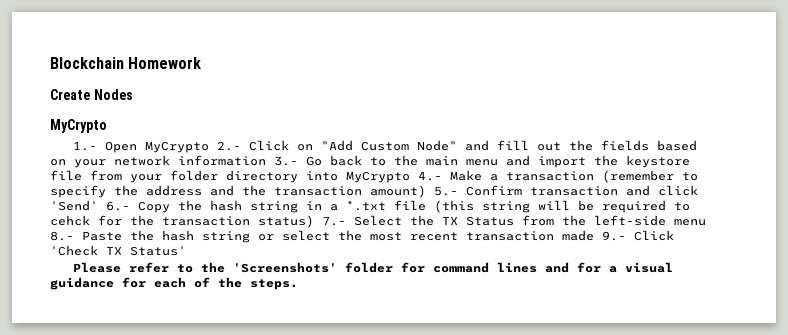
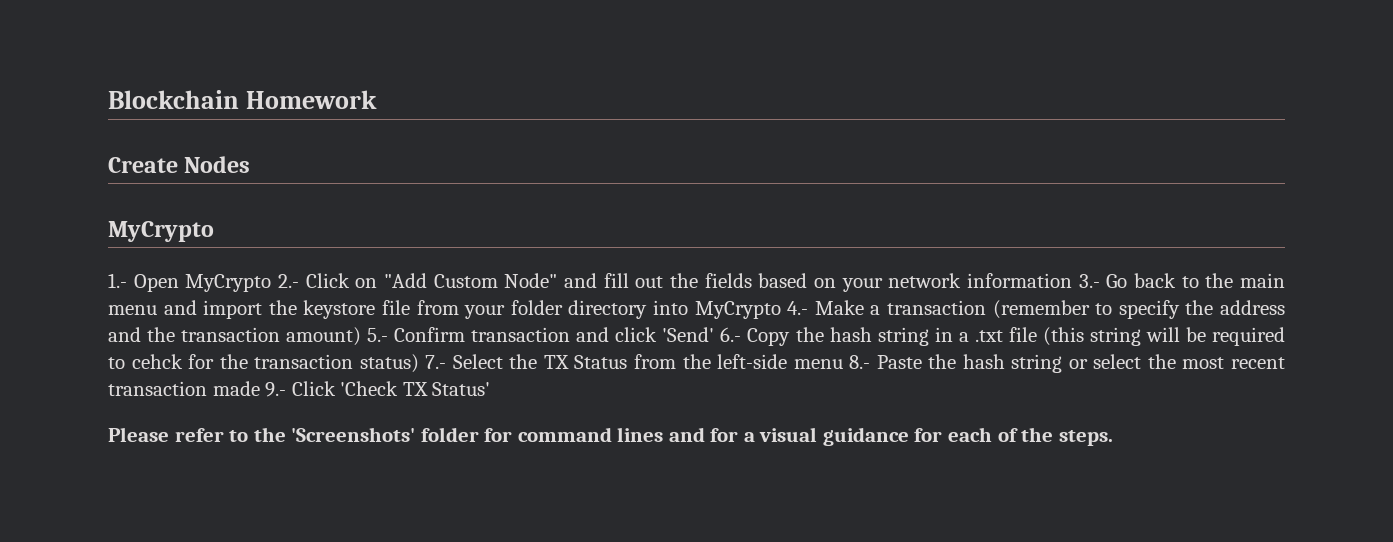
[346,200,386,211] *.txt -> [974,330,1003,342] .txt

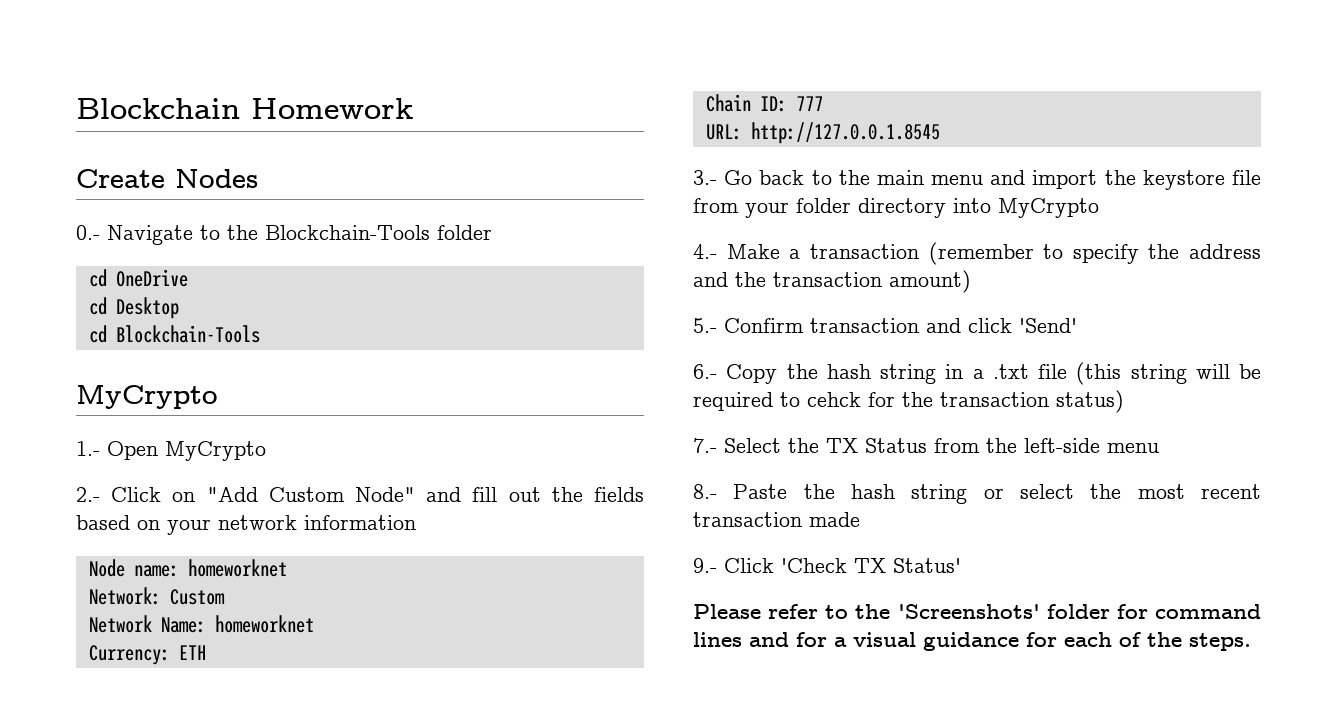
(251, 164) none -> [76,225,492,245] [88,269,188,287] [88,297,179,319] [88,325,260,343] // 0.- Navigate to the Blockchain-Tools folder // cd OneDrive // cd Desktop // cd Blockchain-Tools
(272, 283) none -> (266, 451) //
(1072, 280) none -> [88,559,287,577] [88,587,225,605] [88,615,314,633] [88,645,206,665] [705,94,823,112] [705,122,940,144] // Node name: homeworknet // Network: Custom // Network Name: homeworknet // Currency: ETH // Chain ID: 777 // URL: http://127.0.0.1.8545 //
(781, 310) none -> (1099, 208) //
(362, 336) none -> (971, 281) //
(715, 334) none -> (1077, 325) //
(419, 363) none -> (1124, 401) //
(843, 364) none -> (1159, 448) //
(260, 388) none -> (860, 519) //

